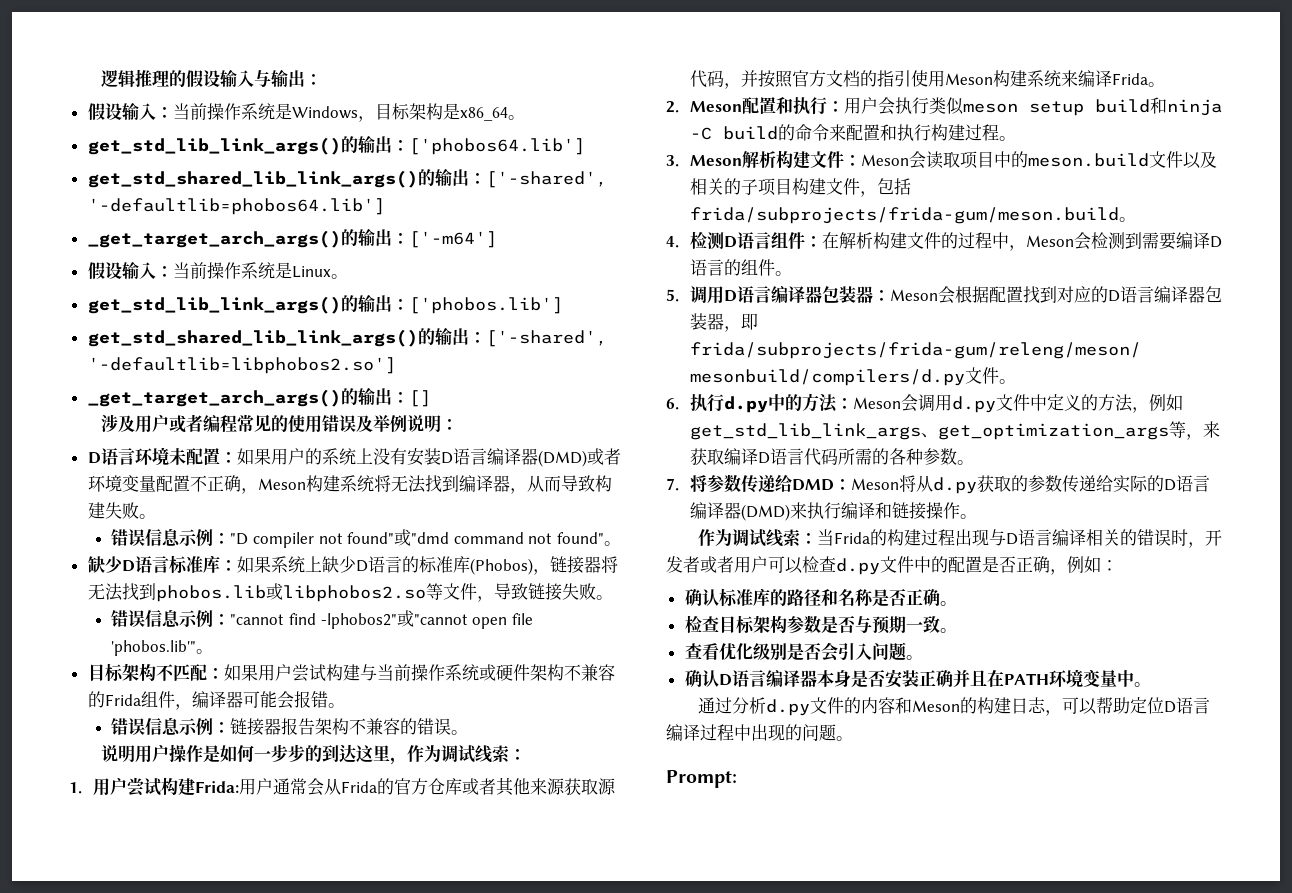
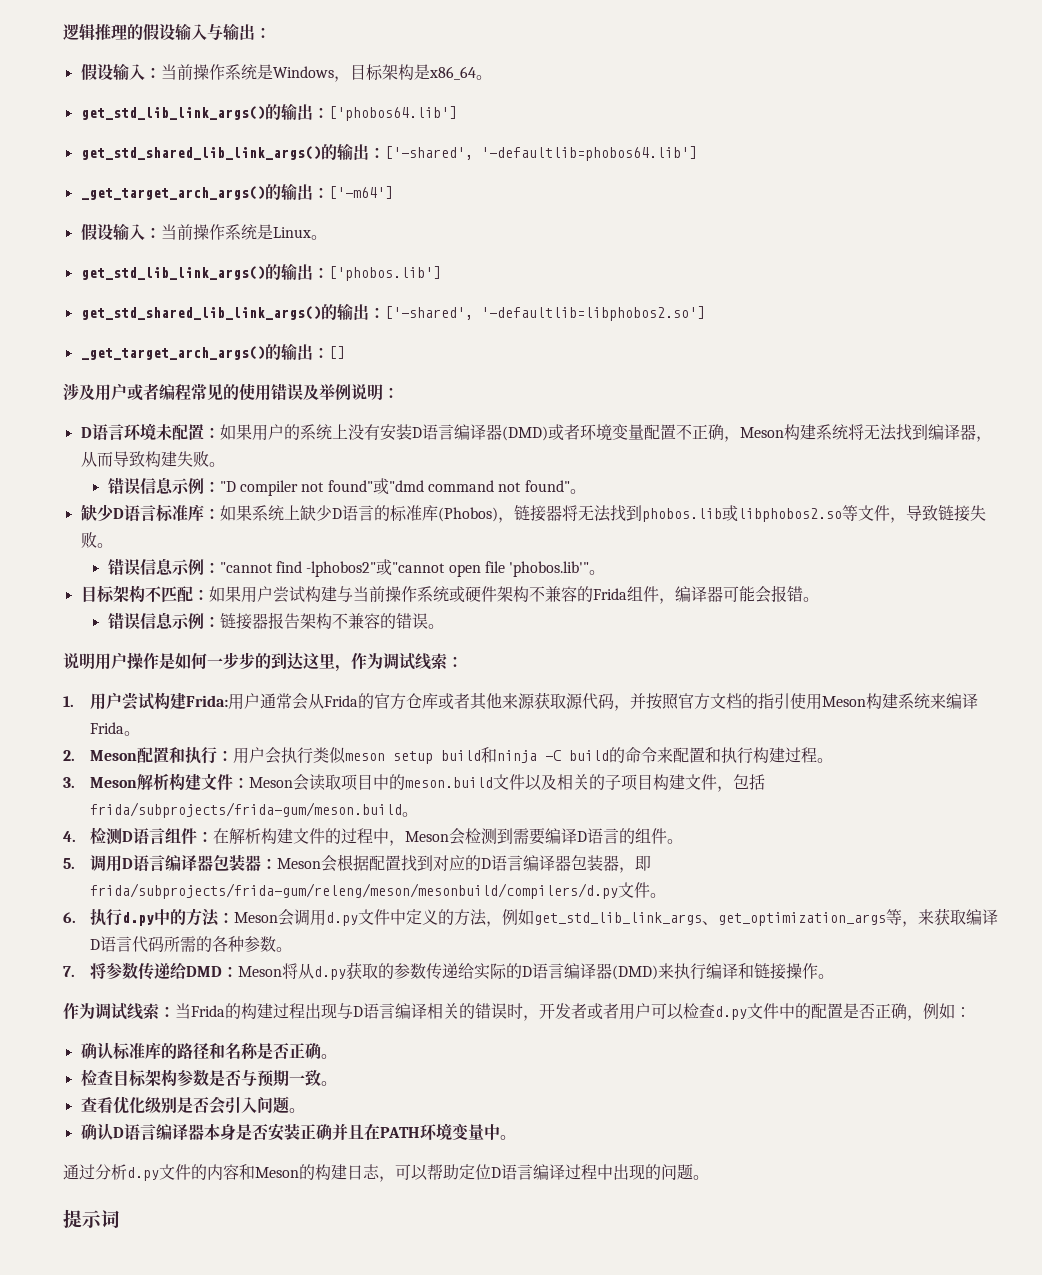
[666,770,737,788] Prompt: -> [63,1209,120,1228] 提示词

